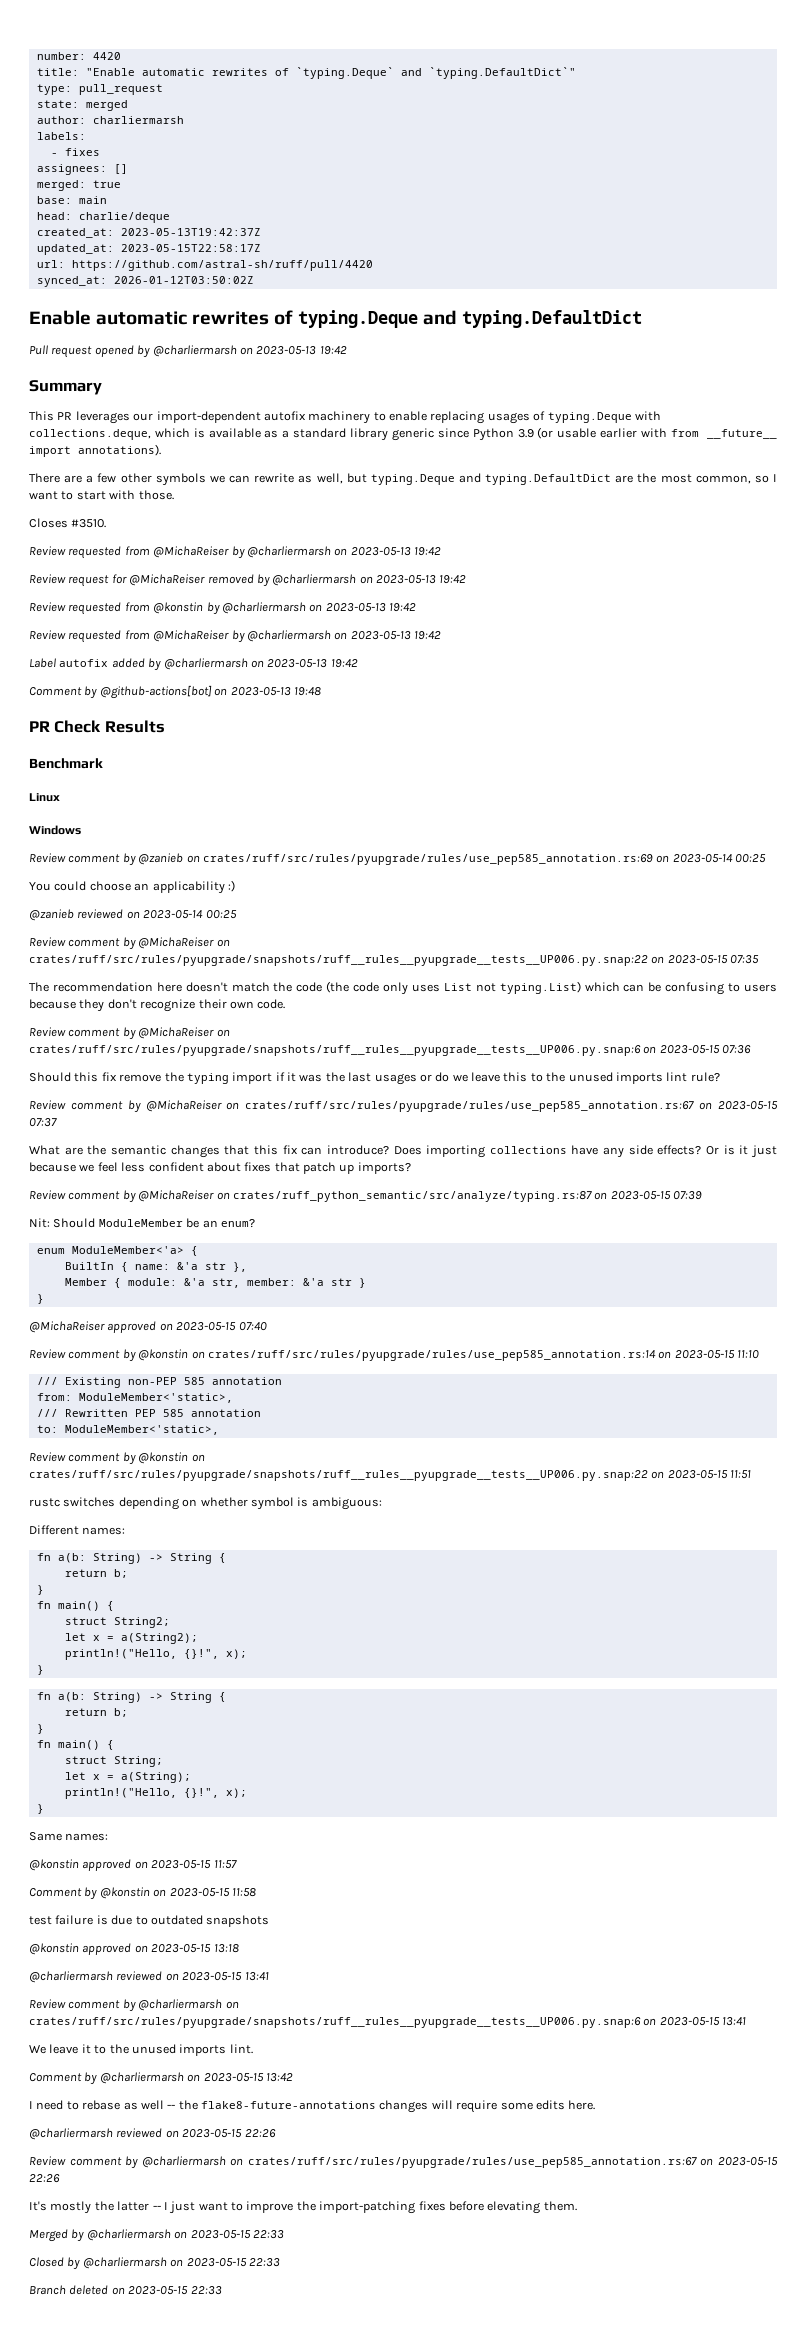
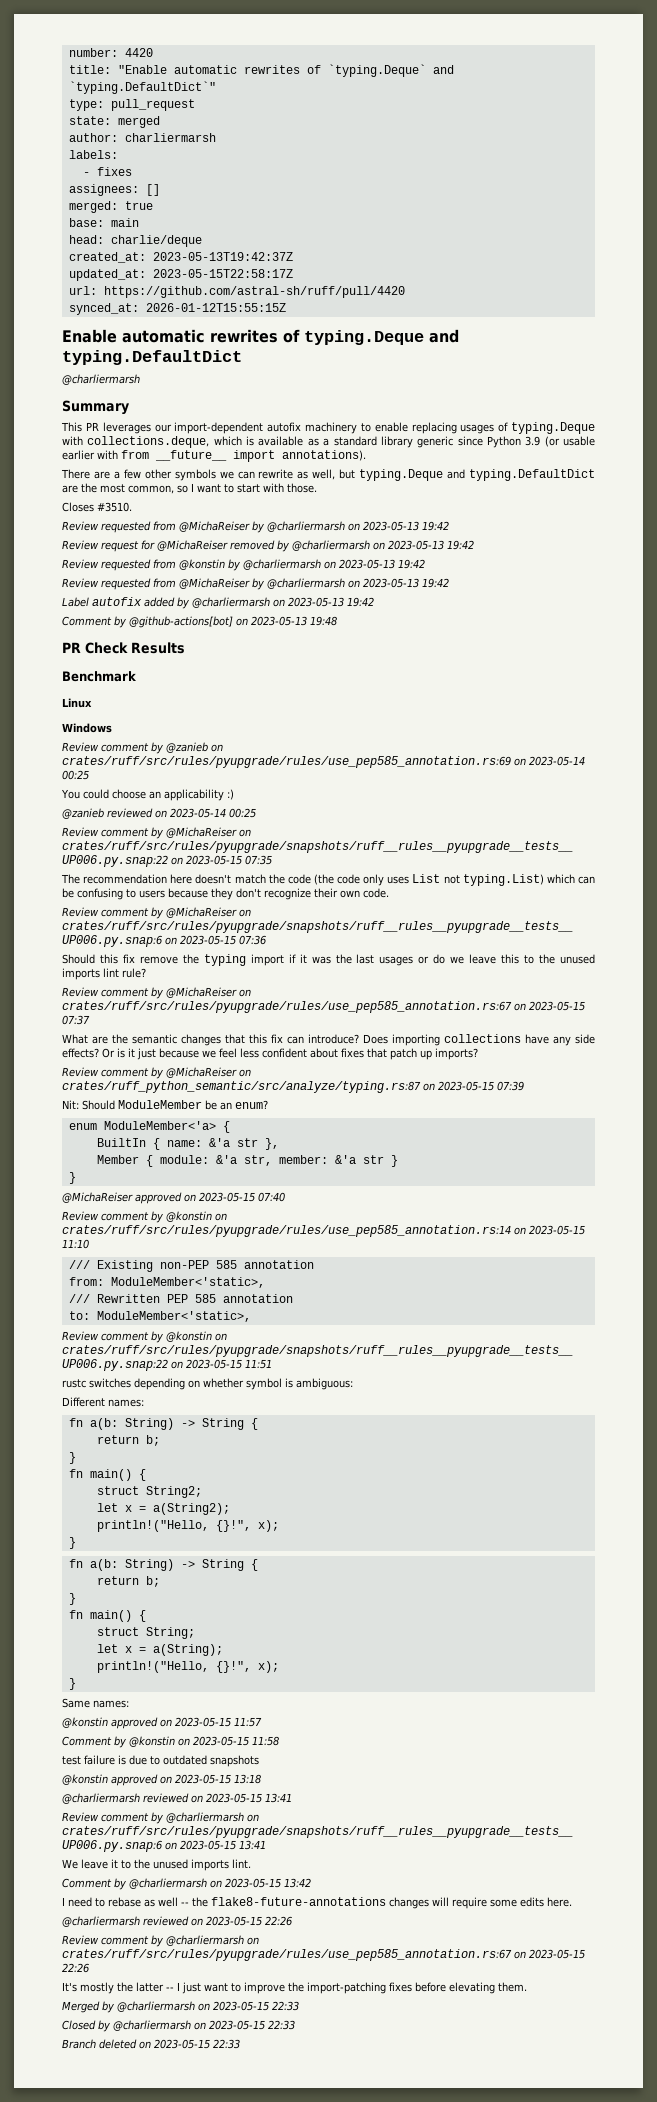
[113,276,254,284] 2026-01-12T03:50:02Z -> [145,303,286,312] 2026-01-12T15:55:15Z
[29,345,347,358] Pull request opened by @charliermarsh on 2023-05-13 19:42 -> [62,374,140,385] @charliermarsh

